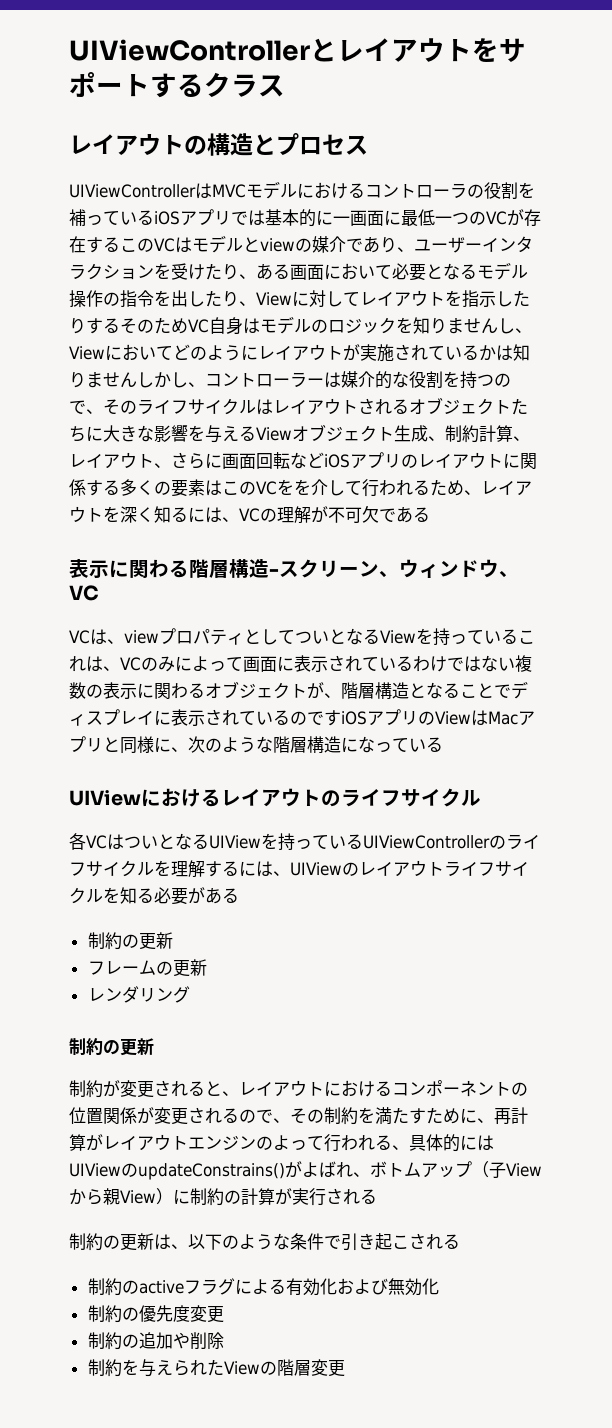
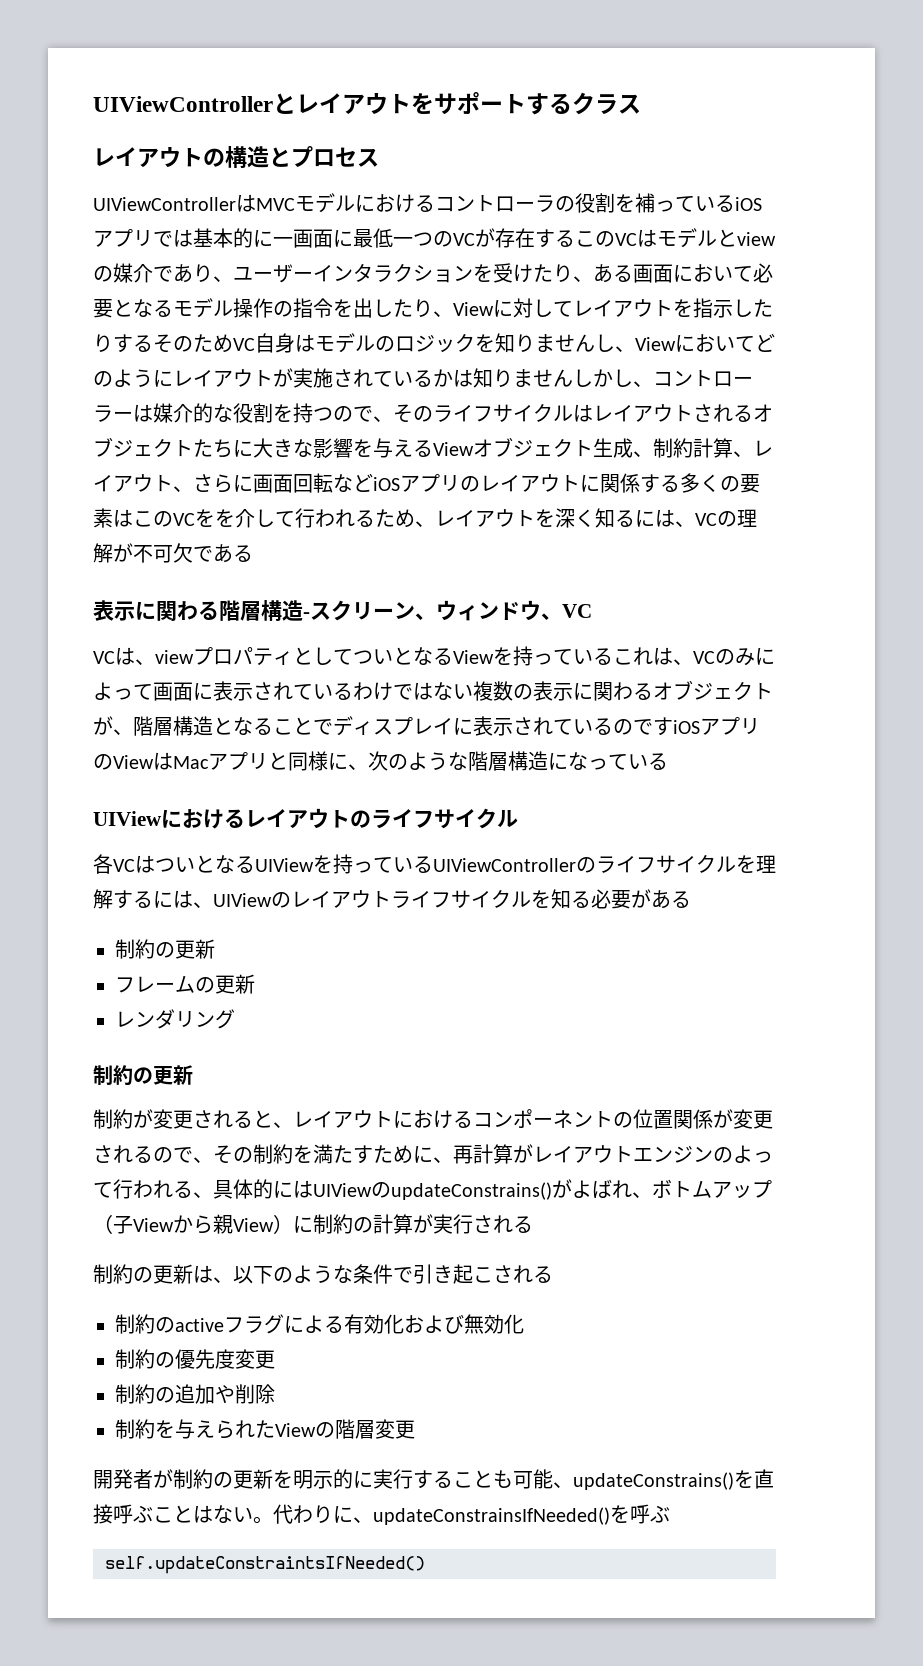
(345, 1368) none -> [93,1469,774,1490] [93,1504,670,1525] [105,1556,425,1574] // 開発者が制約の更新を明示的に実行することも可能、updateConstrains()を直接呼ぶことはない。代わりに、updateConstrainsIfNeeded()を呼ぶ // self.updateConstraintsIfNeeded()

